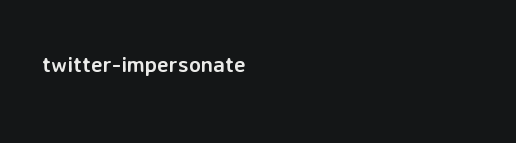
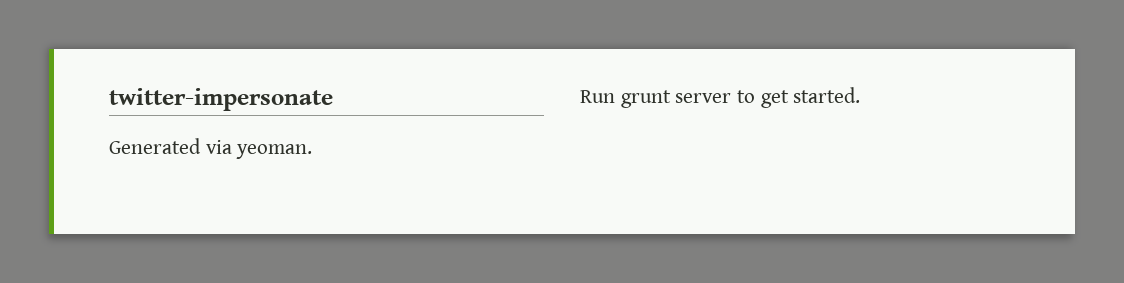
(246, 66) none -> [109,138,313,159] [580,87,861,108] // Generated via yeoman. // Run grunt server to get started.

